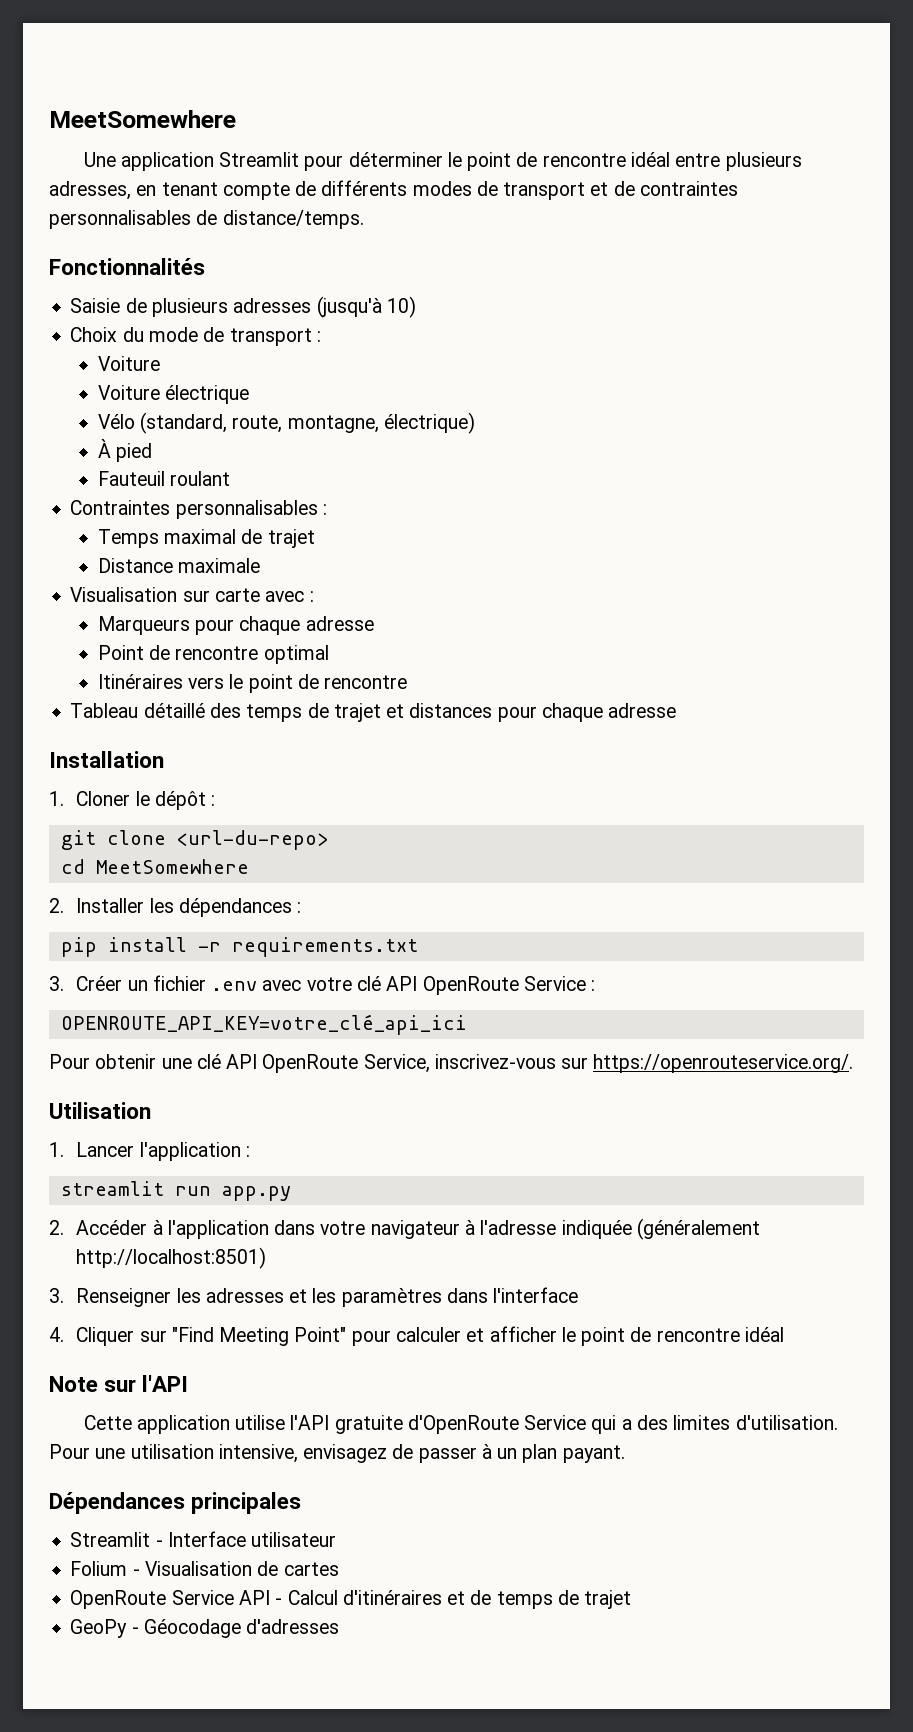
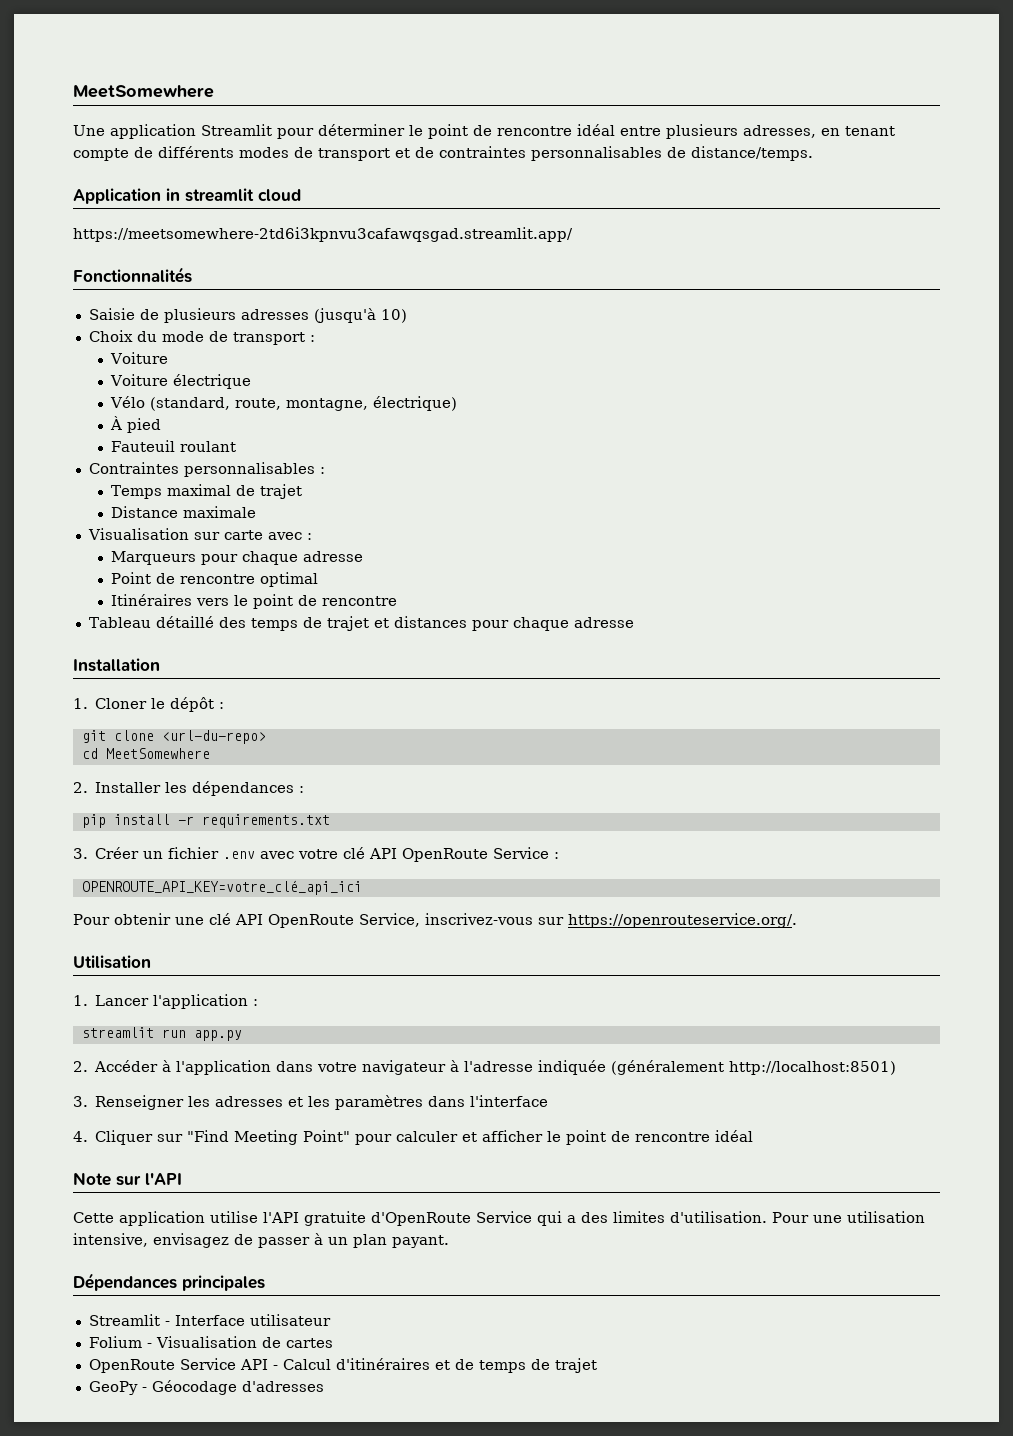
(364, 219) none -> [73,188,301,204] [73,227,573,242] // Application in streamlit cloud // https://meetsomewhere-2td6i3kpnvu3cafawqsgad.streamlit.app/

